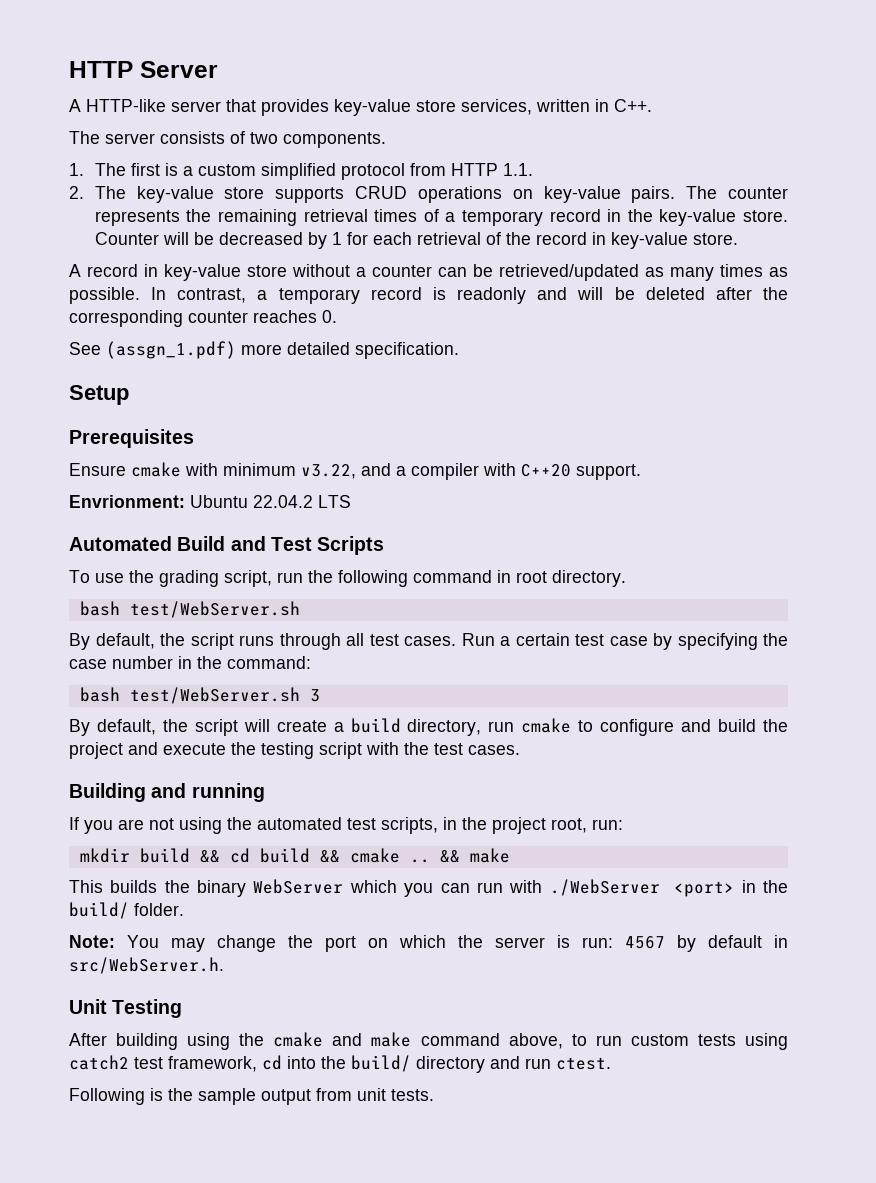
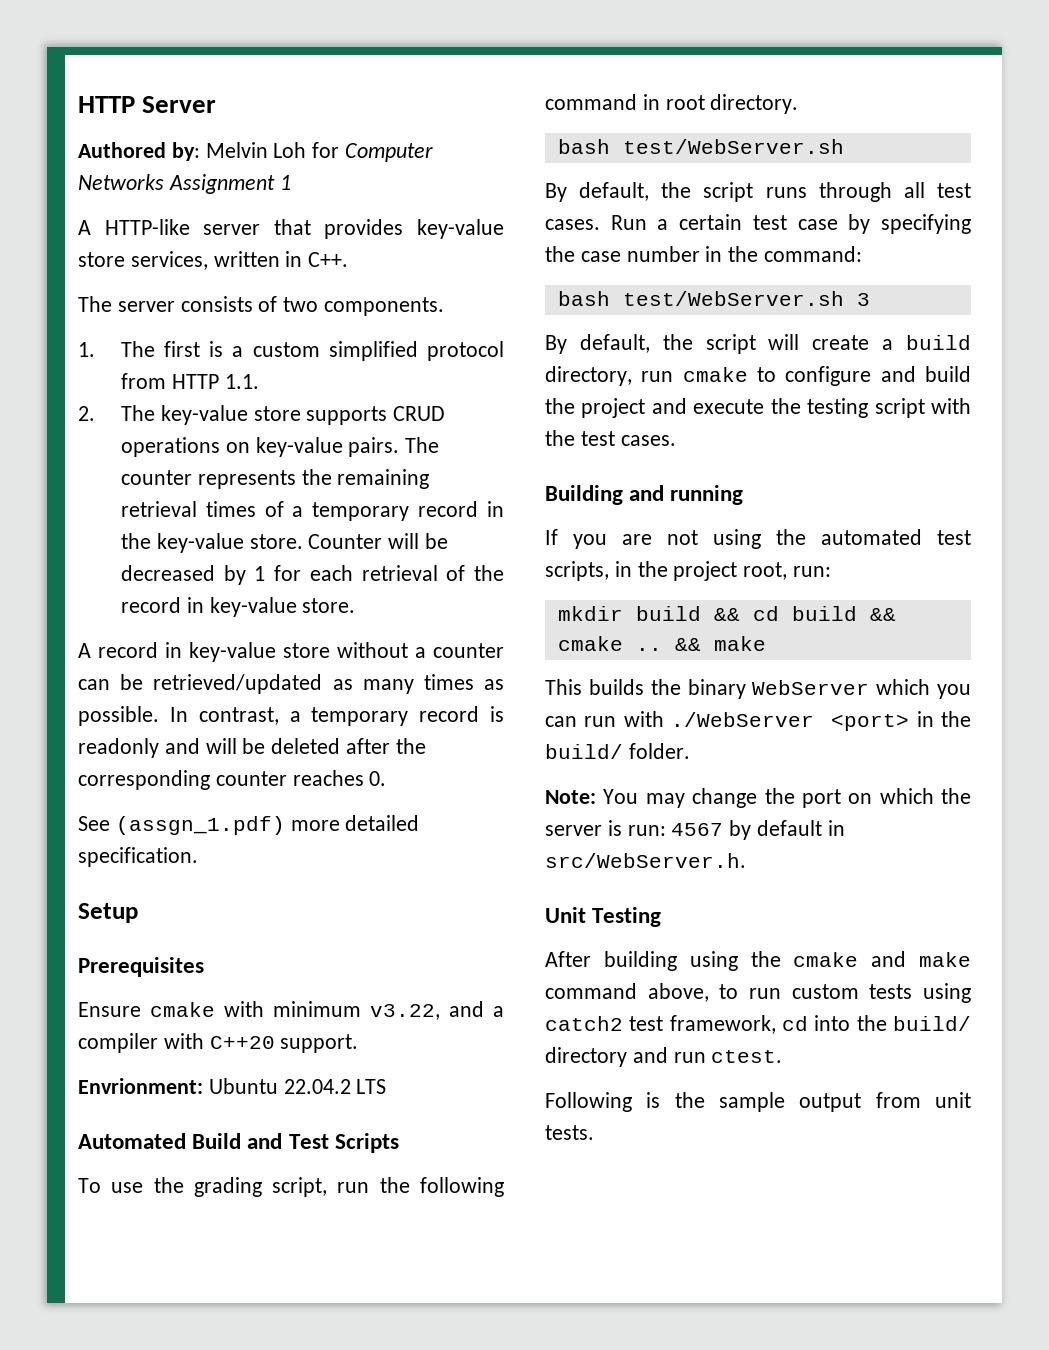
(218, 69) none -> [78,142,434,162] [78,174,291,194] // Authored by: Melvin Loh for Computer Networks Assignment 1

